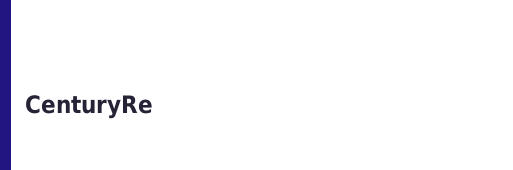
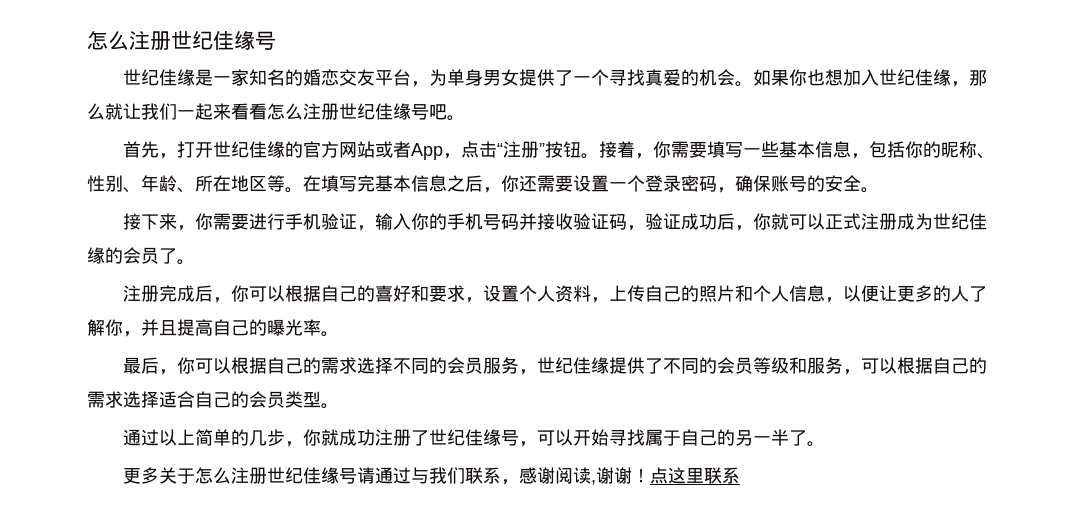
[25,95,153,119] CenturyRe -> [87,30,276,50] [122,69,987,87] [87,103,465,121] [122,141,995,160] [87,175,879,193] [122,213,987,231] [87,247,195,265] [122,285,987,303] [87,319,339,337] [122,357,987,375] [87,391,339,409] [122,429,825,447] [122,467,740,485] 怎么注册世纪佳缘号 // 世纪佳缘是一家知名的婚恋交友平台，为单身男女提供了一个寻找真爱的机会。如果你也想加入世纪佳缘，那么就让我们一起来看看怎么注册世纪佳缘号吧。 // 首先，打开世纪佳缘的官方网站或者App，点击“注册”按钮。接着，你需要填写一些基本信息，包括你的昵称、性别、年龄、所在地区等。在填写完基本信息之后，你还需要设置一个登录密码，确保账号的安全。 // 接下来，你需要进行手机验证，输入你的手机号码并接收验证码，验证成功后，你就可以正式注册成为世纪佳缘的会员了。 // 注册完成后，你可以根据自己的喜好和要求，设置个人资料，上传自己的照片和个人信息，以便让更多的人了解你，并且提高自己的曝光率。 // 最后，你可以根据自己的需求选择不同的会员服务，世纪佳缘提供了不同的会员等级和服务，可以根据自己的需求选择适合自己的会员类型。 // 通过以上简单的几步，你就成功注册了世纪佳缘号，可以开始寻找属于自己的另一半了。 // 更多关于怎么注册世纪佳缘号请通过与我们联系，感谢阅读,谢谢！点这里联系

